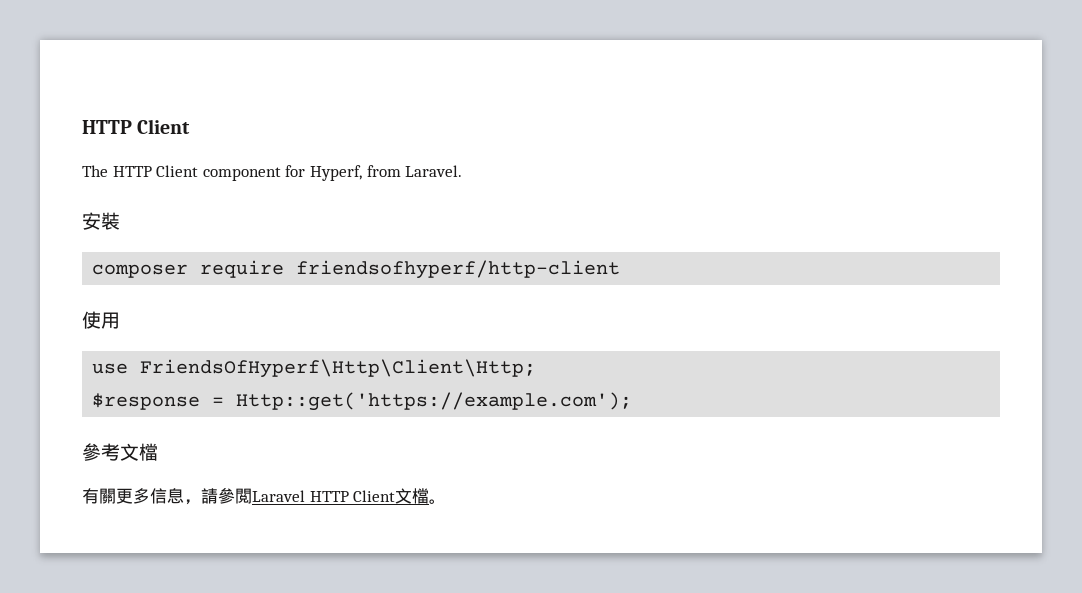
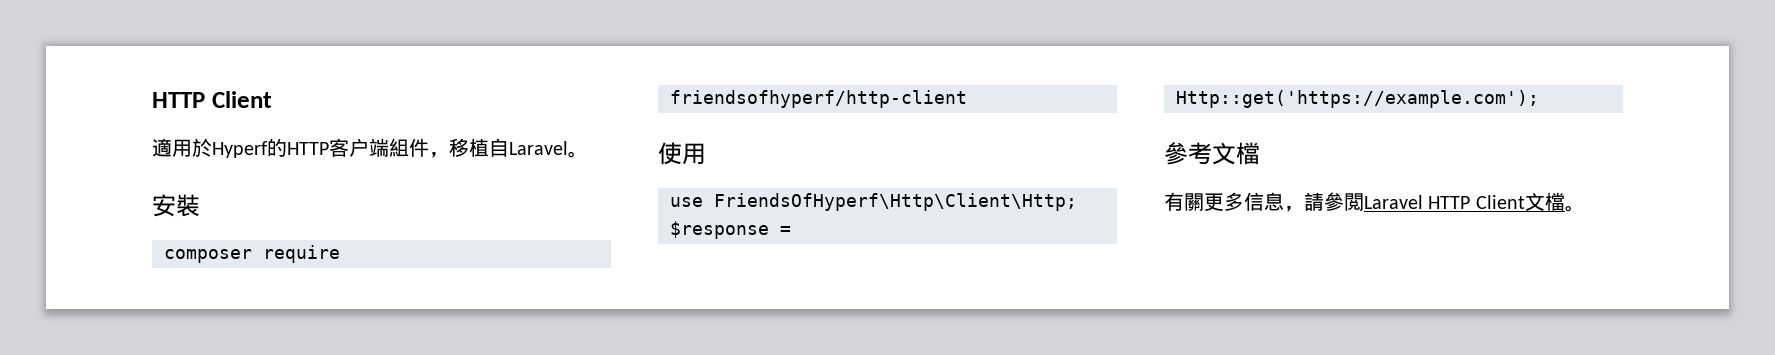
[82,165,463,181] The HTTP Client component for Hyperf, from Laravel. -> [152,138,588,158] 適用於Hyperf的HTTP客户端組件，移植自Laravel。

